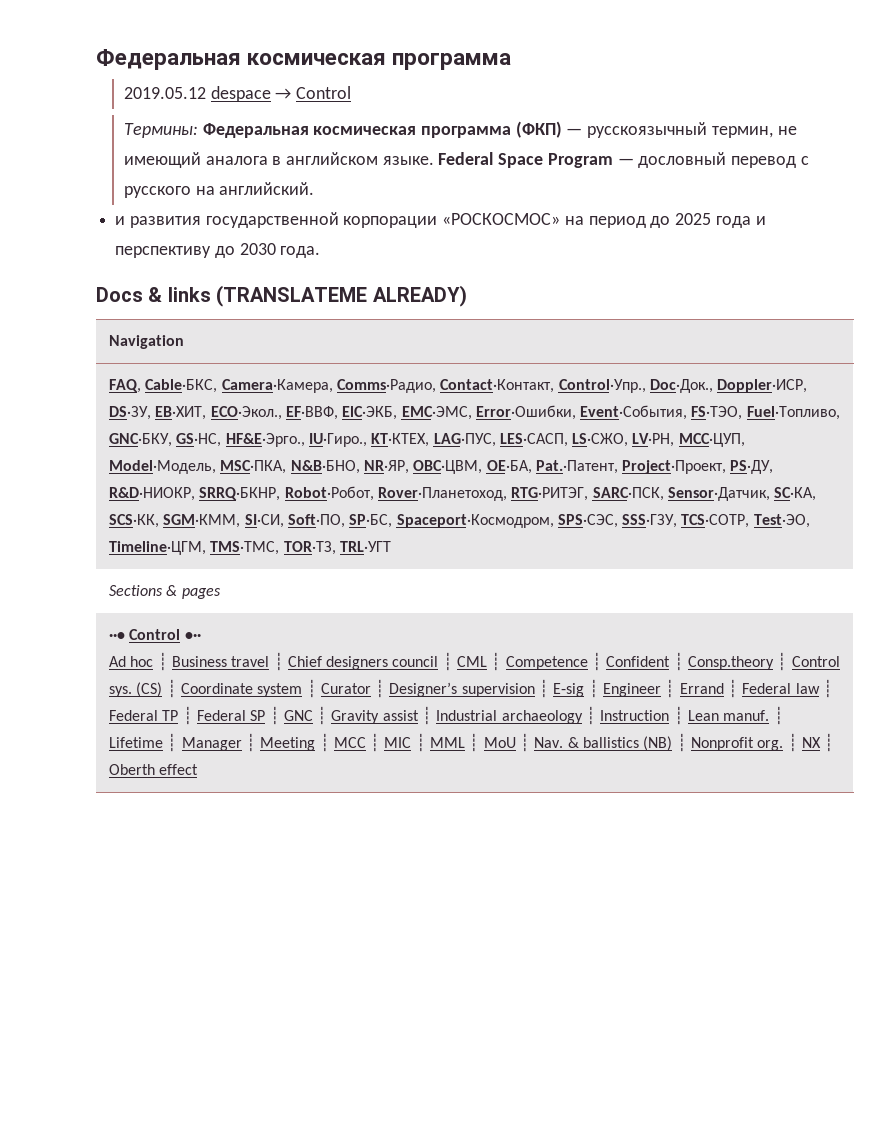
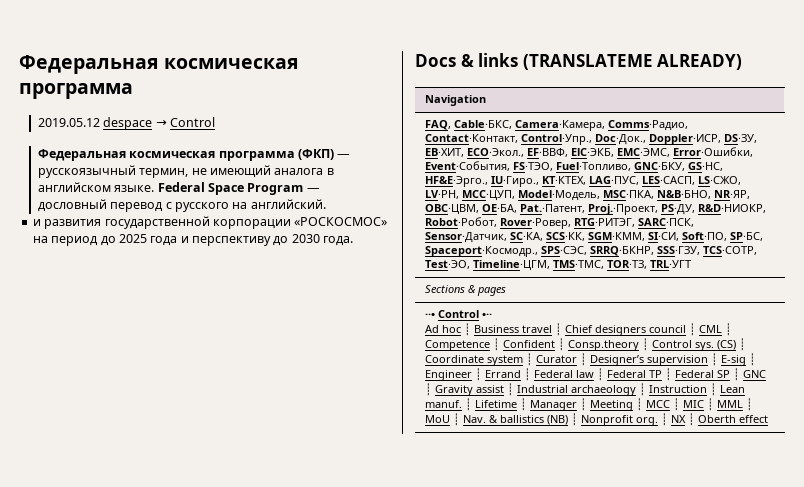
[123,123,198,138] Термины: -> (216, 122) none
[622,460,727,474] Project·Проект, -> [587,204,658,215] Proj.·Проект,
[199,486,507,501] SRRQ·БКНР, Robot·Робот, Rover·Планетоход, -> [424,217,571,229] Robot·Робот, Rover·Ровер,
[396,514,618,528] Spaceport·Космодром, SPS·СЭС, -> [424,246,654,257] Spaceport·Космодр., SPS·СЭС, SRRQ·БКНР,

